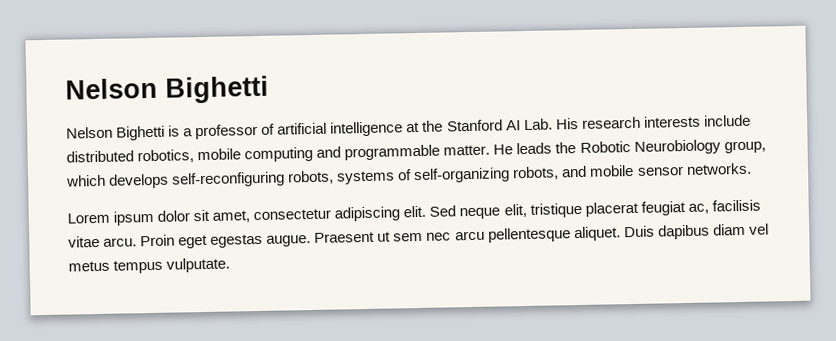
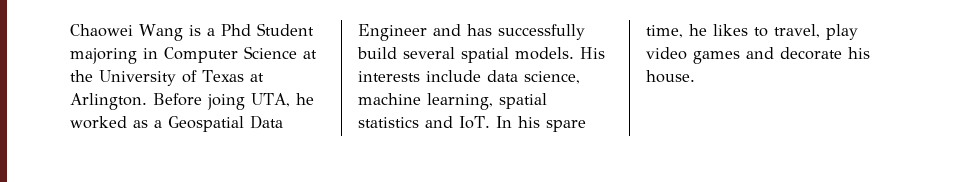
[65,75,269,104] [66,114,751,141] [66,139,766,164] [66,162,752,189] [67,199,761,226] [68,223,769,249] [68,257,231,274] Nelson Bighetti // Nelson Bighetti is a professor of artificial intelligence at the Stanford AI Lab. His research interests include distributed robotics, mobile computing and programmable matter. He leads the Robotic Neurobiology group, which develops self-reconfiguring robots, systems of self-organizing robots, and mobile sensor networks. // Lorem ipsum dolor sit amet, consectetur adipiscing elit. Sed neque elit, tristique placerat feugiat ac, facilisis vitae arcu. Proin eget egestas augue. Praesent ut sem nec arcu pellentesque aliquet. Duis dapibus diam vel metus tempus vulputate. -> [70,23,314,41] [70,46,317,64] [70,70,264,86] [70,93,314,110] [70,115,283,132] [358,24,585,41] [357,47,605,63] [358,70,580,84] [358,93,547,110] [358,116,586,132] [646,24,858,40] [646,47,870,64] [646,70,695,83] Chaowei Wang is a Phd Student majoring in Computer Science at the University of Texas at Arlington. Before joing UTA, he worked as a Geospatial Data Engineer and has successfully build several spatial models. His interests include data science, machine learning, spatial statistics and IoT. In his spare time, he likes to travel, play video games and decorate his house.

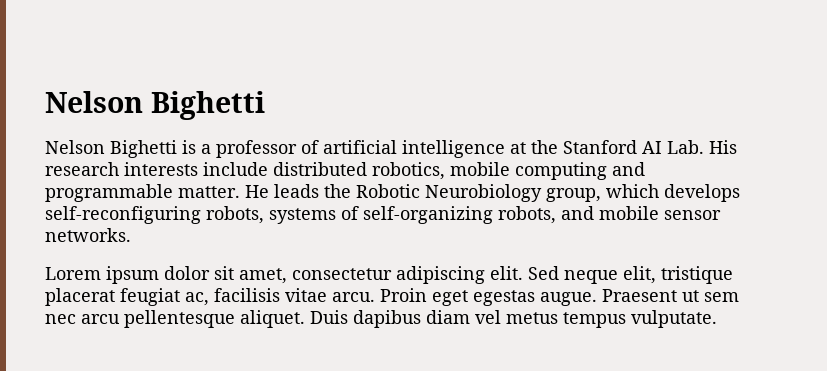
[70,23,314,41] [70,46,317,64] [70,70,264,86] [70,93,314,110] [70,115,283,132] [358,24,585,41] [357,47,605,63] [358,70,580,84] [358,93,547,110] [358,116,586,132] [646,24,858,40] [646,47,870,64] [646,70,695,83] Chaowei Wang is a Phd Student majoring in Computer Science at the University of Texas at Arlington. Before joing UTA, he worked as a Geospatial Data Engineer and has successfully build several spatial models. His interests include data science, machine learning, spatial statistics and IoT. In his spare time, he likes to travel, play video games and decorate his house. -> [45,91,265,120] [45,140,737,158] [45,162,645,180] [45,184,740,202] [45,206,721,224] [45,228,131,242] [45,266,733,284] [45,288,739,306] [45,310,717,328] Nelson Bighetti // Nelson Bighetti is a professor of artificial intelligence at the Stanford AI Lab. His research interests include distributed robotics, mobile computing and programmable matter. He leads the Robotic Neurobiology group, which develops self-reconfiguring robots, systems of self-organizing robots, and mobile sensor networks. // Lorem ipsum dolor sit amet, consectetur adipiscing elit. Sed neque elit, tristique placerat feugiat ac, facilisis vitae arcu. Proin eget egestas augue. Praesent ut sem nec arcu pellentesque aliquet. Duis dapibus diam vel metus tempus vulputate.

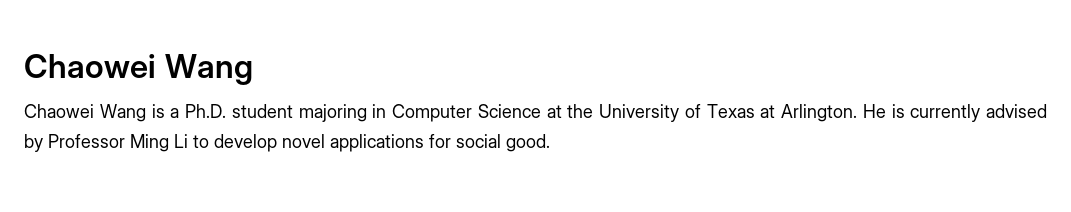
[45,91,265,120] [45,140,737,158] [45,162,645,180] [45,184,740,202] [45,206,721,224] [45,228,131,242] [45,266,733,284] [45,288,739,306] [45,310,717,328] Nelson Bighetti // Nelson Bighetti is a professor of artificial intelligence at the Stanford AI Lab. His research interests include distributed robotics, mobile computing and programmable matter. He leads the Robotic Neurobiology group, which develops self-reconfiguring robots, systems of self-organizing robots, and mobile sensor networks. // Lorem ipsum dolor sit amet, consectetur adipiscing elit. Sed neque elit, tristique placerat feugiat ac, facilisis vitae arcu. Proin eget egestas augue. Praesent ut sem nec arcu pellentesque aliquet. Duis dapibus diam vel metus tempus vulputate. -> [24,54,253,85] [24,104,1047,122] [24,134,550,152] Chaowei Wang // Chaowei Wang is a Ph.D. student majoring in Computer Science at the University of Texas at Arlington. He is currently advised by Professor Ming Li to develop novel applications for social good.

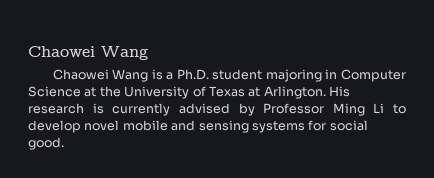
[862,104,886,118] He -> [329,86,350,97] [28,103,84,114] His research
[330,134,424,152] applications -> [122,120,305,133] mobile and sensing systems

